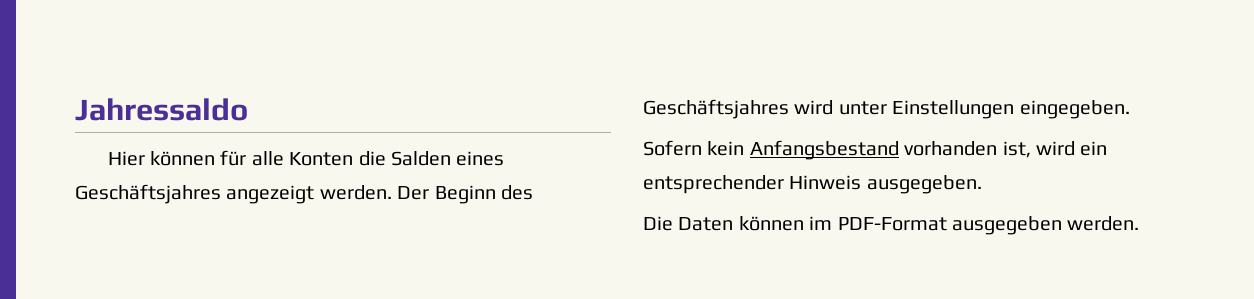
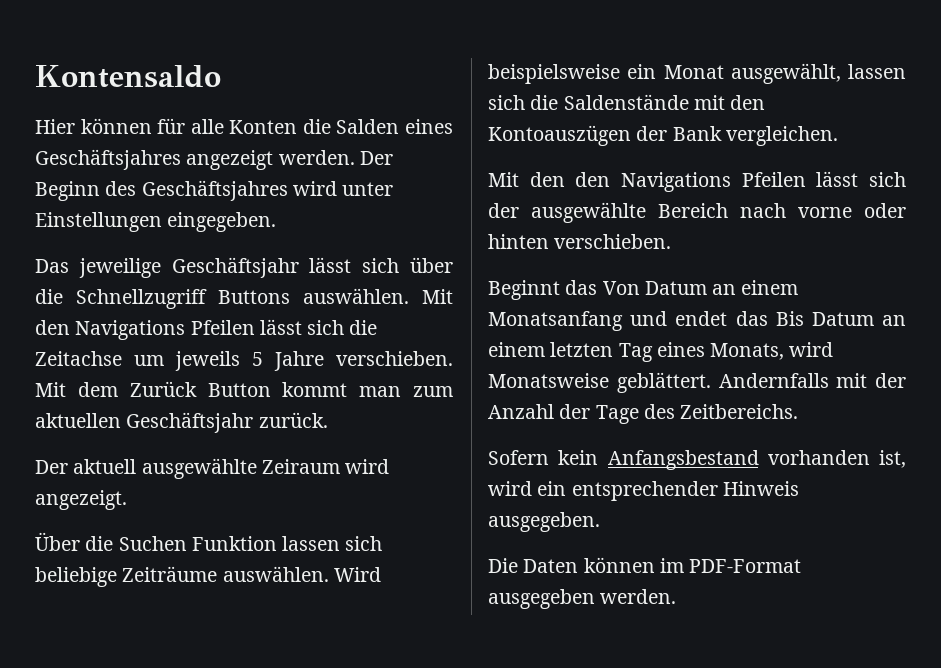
[75,98,248,121] Jahressaldo -> [35,65,221,88] Kontensaldo
(1130, 109) none -> [35,257,454,278] [35,288,453,309] [35,319,378,340] [35,351,453,371] [35,381,453,397] [35,412,328,433] [35,458,390,479] [35,490,127,510] [35,532,383,551] [35,566,381,587] [488,63,906,84] [488,94,766,110] [488,125,838,146] [488,171,906,192] [488,202,906,223] [488,234,672,249] [488,280,799,300] [488,311,906,331] [488,342,834,362] [488,372,906,393] [488,404,799,424] // Das jeweilige Geschäftsjahr lässt sich über die Schnellzugriff Buttons auswählen. Mit den Navigations Pfeilen lässt sich die Zeitachse um jeweils 5 Jahre verschieben. Mit dem Zurück Button kommt man zum aktuellen Geschäftsjahr zurück. // Der aktuell ausgewählte Zeiraum wird angezeigt. // Über die Suchen Funktion lassen sich beliebige Zeiträume auswählen. Wird beispielsweise ein Monat ausgewählt, lassen sich die Saldenstände mit den Kontoauszügen der Bank vergleichen. // Mit den den Navigations Pfeilen lässt sich der ausgewählte Bereich nach vorne oder hinten verschieben. // Beginnt das Von Datum an einem Monatsanfang und endet das Bis Datum an einem letzten Tag eines Monats, wird Monatsweise geblättert. Andernfalls mit der Anzahl der Tage des Zeitbereichs.

